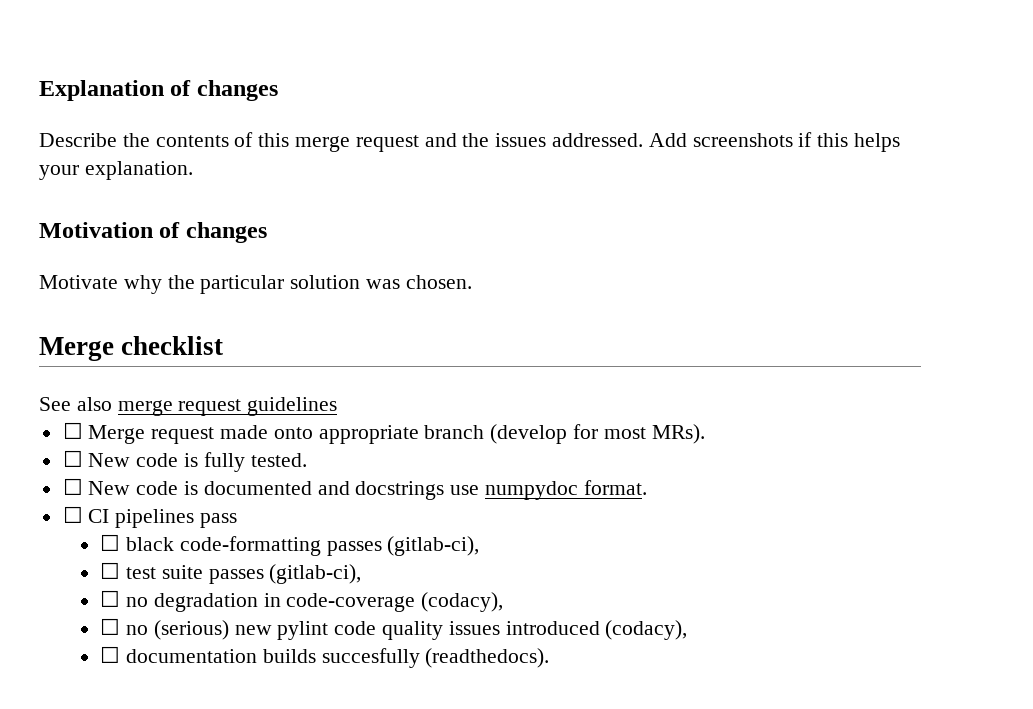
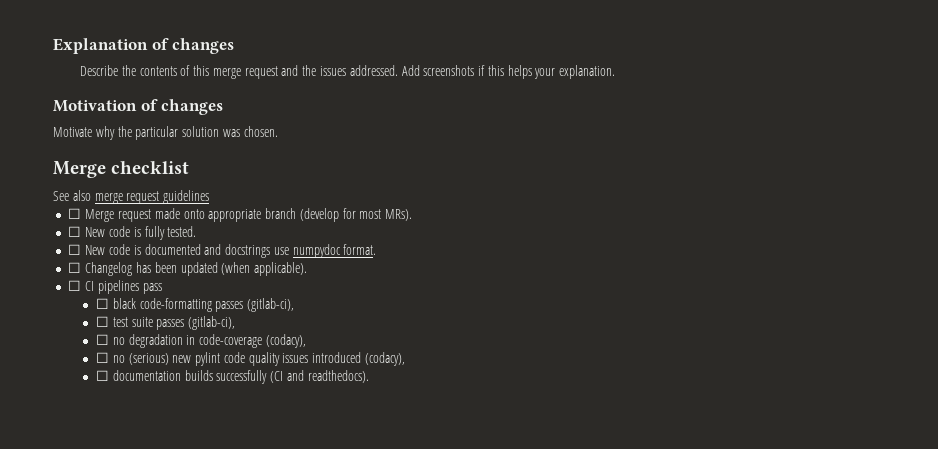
(647, 487) none -> [68,262,308,276] // ☐ Changelog has been updated (when applicable).
[321,648,550,668] succesfully (readthedocs). -> [216,370,369,384] successfully (CI and readthedocs).

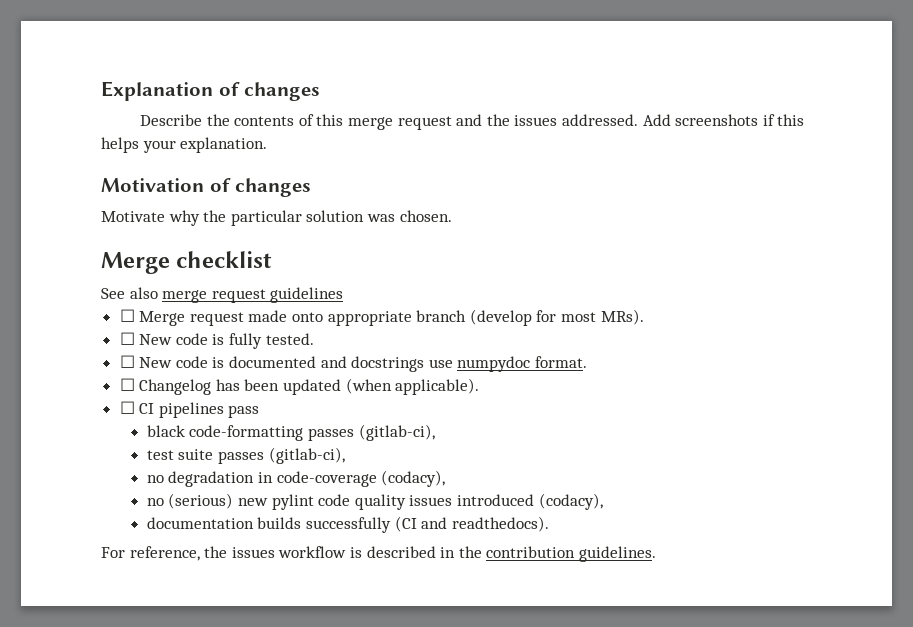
[95,298,109,309] ☐ -> (260, 411) none
[95,316,109,327] ☐ -> (435, 432) none
[95,334,109,345] ☐ -> (345, 455) none
[95,352,109,363] ☐ -> (446, 478) none
[95,370,109,381] ☐ -> (603, 501) none
(369, 376) none -> [101,546,656,562] // For reference, the issues workflow is described in the contribution guidelines.

